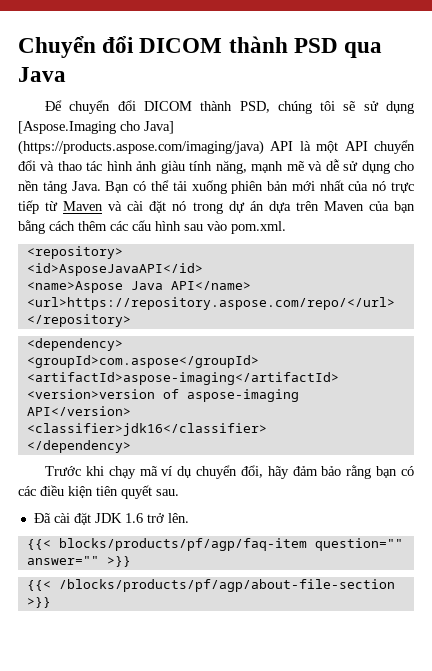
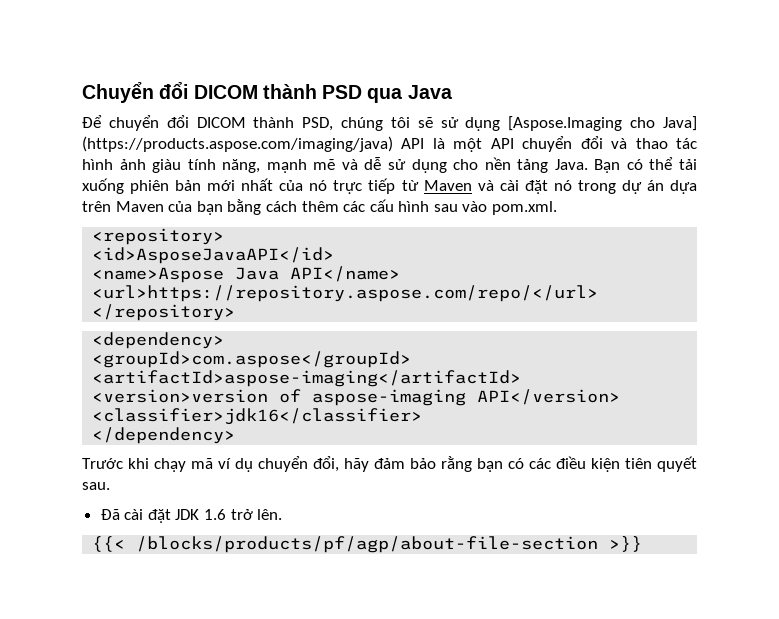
[26,538,403,551] [26,556,131,567] // {{< blocks/products/pf/agp/faq-item question="" answer="" >}} -> (283, 514) none

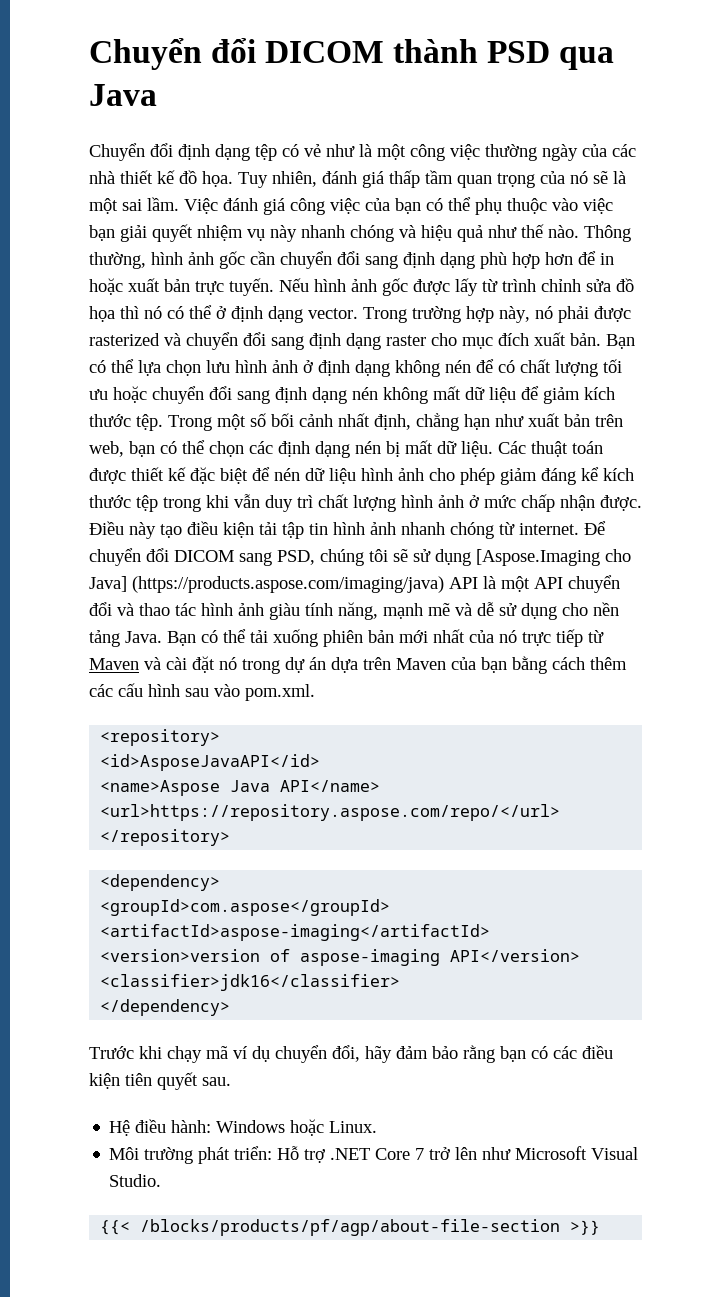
(452, 92) none -> [89,143,636,161] [89,170,626,188] [89,197,613,215] [89,224,631,242] [89,251,614,269] [89,278,634,296] [89,305,631,323] [89,332,635,350] [89,359,622,377] [89,386,615,404] [89,413,623,431] [89,440,603,458] [89,467,634,485] [89,494,642,512] [89,521,579,539] Chuyển đổi định dạng tệp có vẻ như là một công việc thường ngày của các nhà thiết kế đồ họa. Tuy nhiên, đánh giá thấp tầm quan trọng của nó sẽ là một sai lầm. Việc đánh giá công việc của bạn có thể phụ thuộc vào việc bạn giải quyết nhiệm vụ này nhanh chóng và hiệu quả như thế nào. Thông thường, hình ảnh gốc cần chuyển đổi sang định dạng phù hợp hơn để in hoặc xuất bản trực tuyến. Nếu hình ảnh gốc được lấy từ trình chỉnh sửa đồ họa thì nó có thể ở định dạng vector. Trong trường hợp này, nó phải được rasterized và chuyển đổi sang định dạng raster cho mục đích xuất bản. Bạn có thể lựa chọn lưu hình ảnh ở định dạng không nén để có chất lượng tối ưu hoặc chuyển đổi sang định dạng nén không mất dữ liệu để giảm kích thước tệp. Trong một số bối cảnh nhất định, chẳng hạn như xuất bản trên web, bạn có thể chọn các định dạng nén bị mất dữ liệu. Các thuật toán được thiết kế đặc biệt để nén dữ liệu hình ảnh cho phép giảm đáng kể kích thước tệp trong khi vẫn duy trì chất lượng hình ảnh ở mức chấp nhận được. Điều này tạo điều kiện tải tập tin hình ảnh nhanh chóng từ internet.
[253,117,295,128] thành -> [239,552,272,566] sang
[100,509,283,523] Đã cài đặt JDK 1.6 trở lên. -> [109,1119,378,1136] [109,1146,639,1164] [109,1174,162,1187] Hệ điều hành: Windows hoặc Linux. // Môi trường phát triển: Hỗ trợ .NET Core 7 trở lên như Microsoft Visual Studio.

